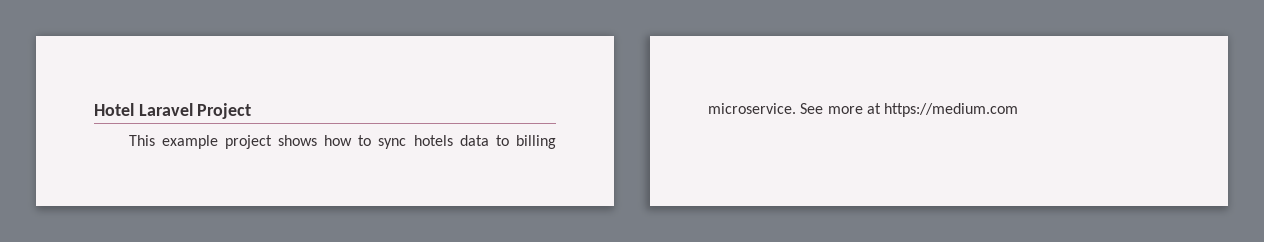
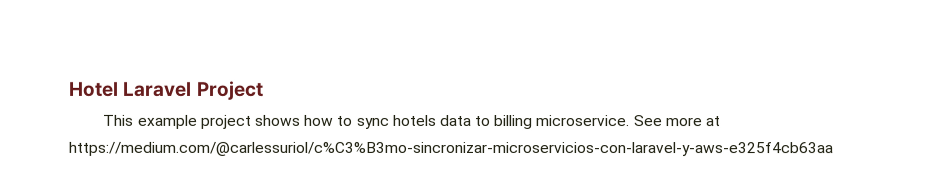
[884,103,1019,117] https://medium.com -> [68,141,833,157] https://medium.com/@carlessuriol/c%C3%B3mo-sincronizar-microservicios-con-laravel-y-aws-e325f4cb63aa

